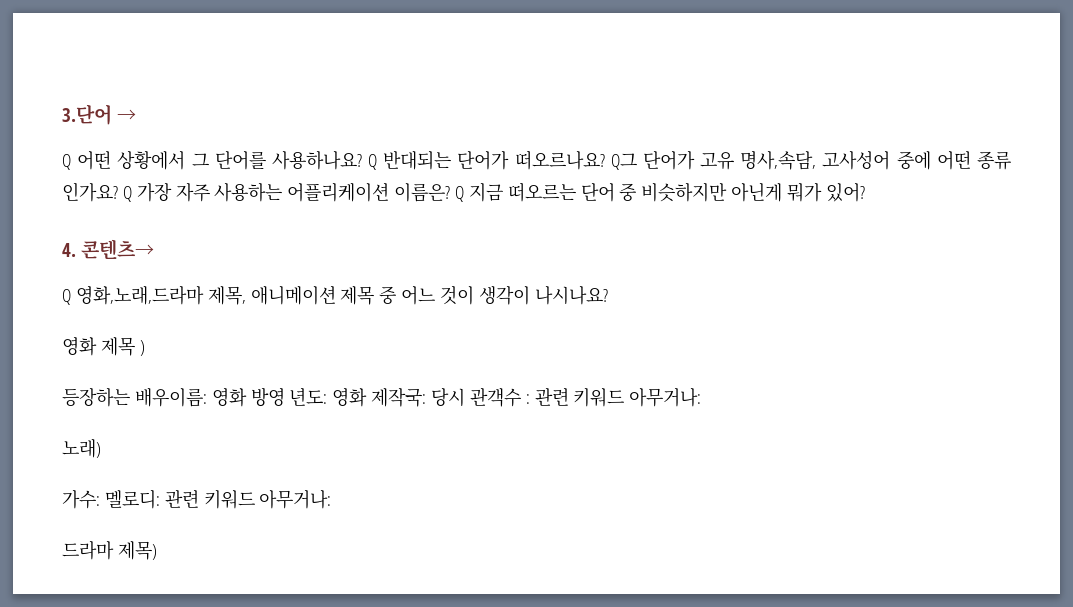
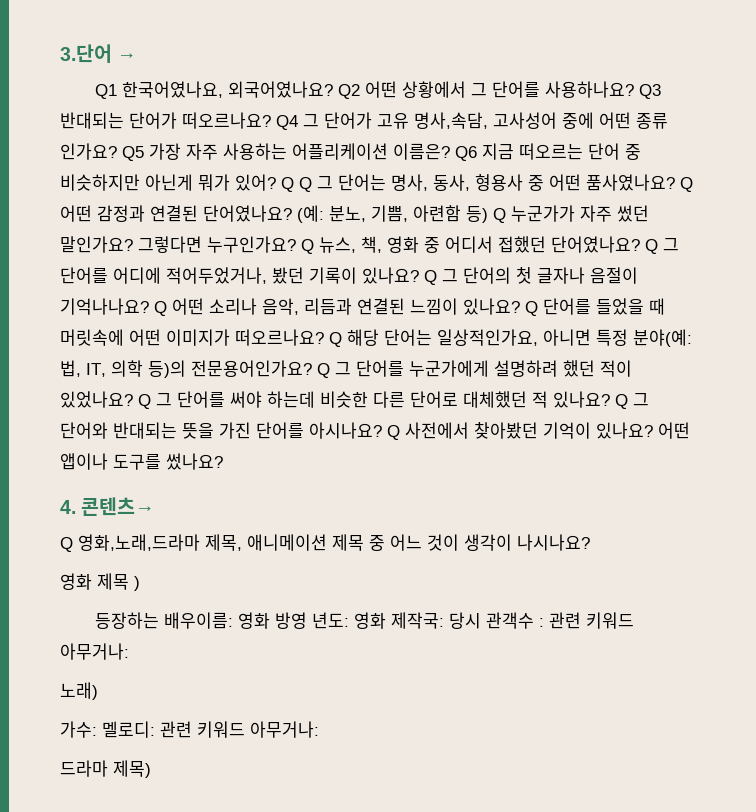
[62,154,71,170] Q -> [95,81,361,99] Q1 한국어였나요, 외국어였나요? Q2
[368,154,378,170] Q -> [639,84,662,99] Q3
[610,153,637,170] Q그 -> [276,114,319,130] Q4 그
[122,186,132,202] Q -> [122,146,144,161] Q5
[455,186,465,202] Q -> [455,146,477,161] Q6
(865, 192) none -> [281,174,693,192] [60,205,649,223] [60,236,679,254] [60,267,638,285] [60,298,665,316] [60,329,692,347] [60,360,632,378] [60,391,649,409] [60,422,690,440] [60,453,223,470] Q Q 그 단어는 명사, 동사, 형용사 중 어떤 품사였나요? Q 어떤 감정과 연결된 단어였나요? (예: 분노, 기쁨, 아련함 등) Q 누군가가 자주 썼던 말인가요? 그렇다면 누구인가요? Q 뉴스, 책, 영화 중 어디서 접했던 단어였나요? Q 그 단어를 어디에 적어두었거나, 봤던 기록이 있나요? Q 그 단어의 첫 글자나 음절이 기억나나요? Q 어떤 소리나 음악, 리듬과 연결된 느낌이 있나요? Q 단어를 들었을 때 머릿속에 어떤 이미지가 떠오르나요? Q 해당 단어는 일상적인가요, 아니면 특정 분야(예: 법, IT, 의학 등)의 전문용어인가요? Q 그 단어를 누군가에게 설명하려 했던 적이 있었나요? Q 그 단어를 써야 하는데 비슷한 다른 단어로 대체했던 적 있나요? Q 그 단어와 반대되는 뜻을 가진 단어를 아시나요? Q 사전에서 찾아봤던 기억이 있나요? 어떤 앱이나 도구를 썼나요?

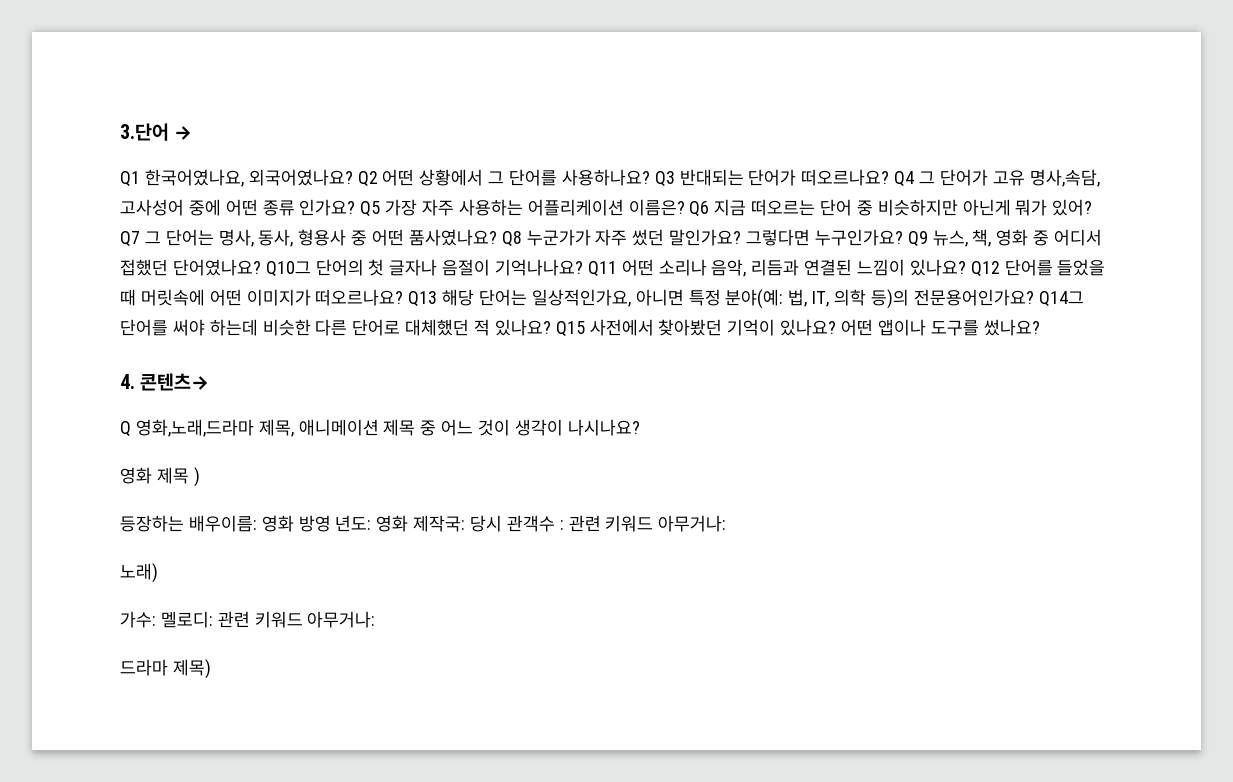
[281,177,312,192] Q Q -> [120,231,140,247] Q7
[680,177,693,192] [60,205,506,223] Q 어떤 감정과 연결된 단어였나요? (예: 분노, 기쁨, 아련함 등) Q -> [501,231,522,247] Q8
[301,239,314,254] Q -> [907,231,928,247] Q9
[645,238,679,254] [60,267,458,285] Q 그 단어를 어디에 적어두었거나, 봤던 기록이 있나요? Q 그 -> [265,261,311,277] Q10그
[154,301,167,316] Q -> [587,261,617,277] Q11
[525,301,538,316] Q -> [970,261,1000,277] Q12
[329,332,342,347] Q -> [408,291,438,307] Q13
[317,360,632,378] [60,391,172,409] Q 그 단어를 누군가에게 설명하려 했던 적이 있었나요? Q 그 -> [1038,291,1084,307] Q14그
[615,393,649,409] [60,422,400,440] Q 그 단어와 반대되는 뜻을 가진 단어를 아시나요? Q -> [555,321,585,337] Q15

